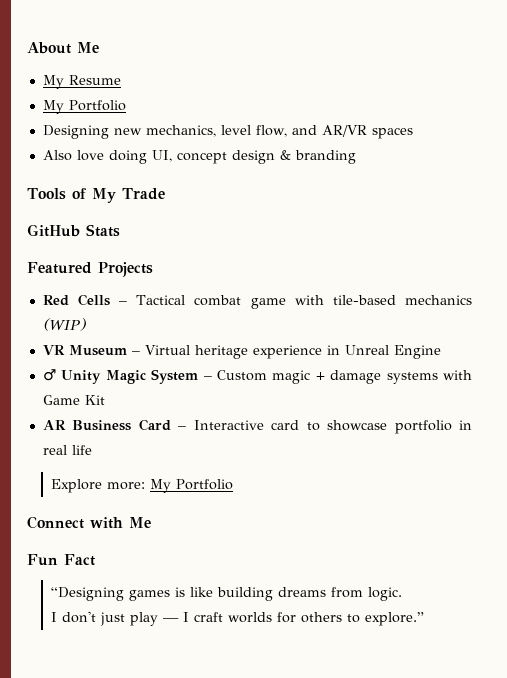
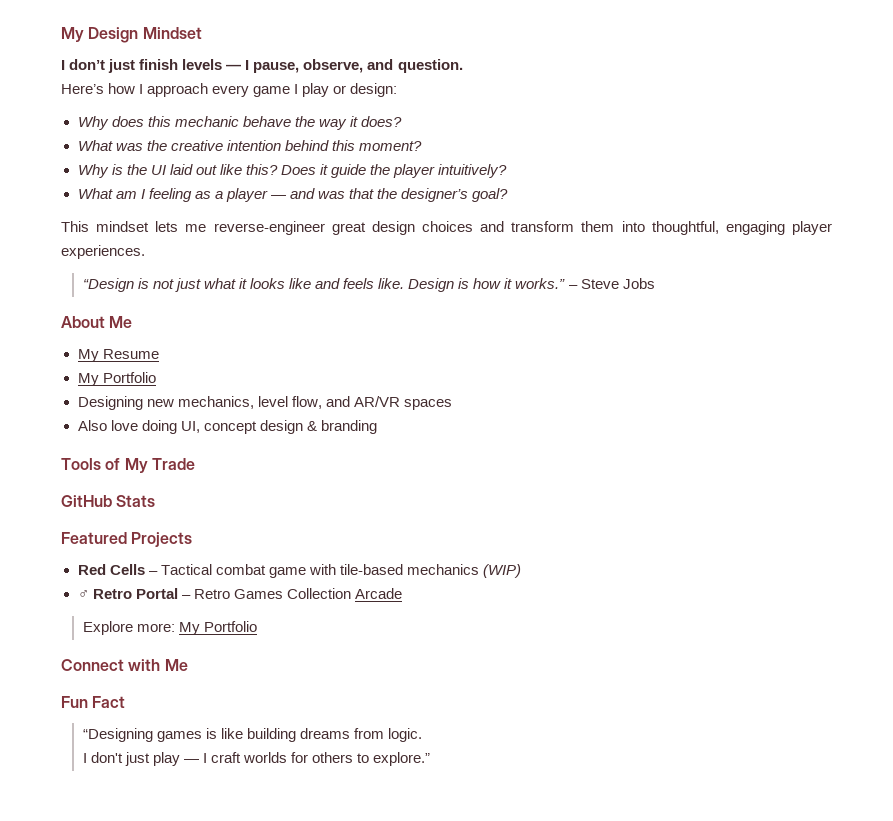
(27, 48) none -> [61,27,202,43] [61,59,463,73] [61,83,398,97] [77,116,402,130] [77,140,422,151] [77,164,508,178] [77,188,509,202] [61,221,832,235] [61,245,145,259] [82,278,655,292] My Design Mindset // I don’t just finish levels — I pause, observe, and question. // Here’s how I approach every game I play or design: // Why does this mechanic behave the way it does? // What was the creative intention behind this moment? // Why is the UI laid out like this? Does it guide the player intuitively? // What am I feeling as a player — and was that the designer’s goal? // This mindset lets me reverse-engineer great design choices and transform them into thoughtful, engaging player experiences. // “Design is not just what it looks like and feels like. Design is how it works.” – Steve Jobs //
[42,345,441,359] [42,369,472,384] [42,395,105,405] [42,419,472,434] [42,445,92,455] VR Museum – Virtual heritage experience in Unreal Engine // ♂ Unity Magic System – Custom magic + damage systems with Game Kit // AR Business Card – Interactive card to showcase portfolio in real life -> [77,588,402,599] ♂ Retro Portal – Retro Games Collection Arcade

